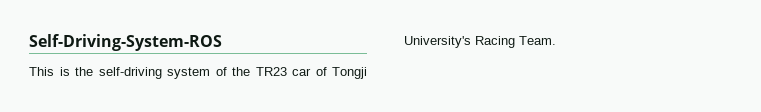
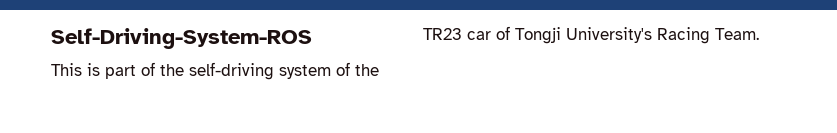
(70, 71) none -> [105,62,155,79] part of

